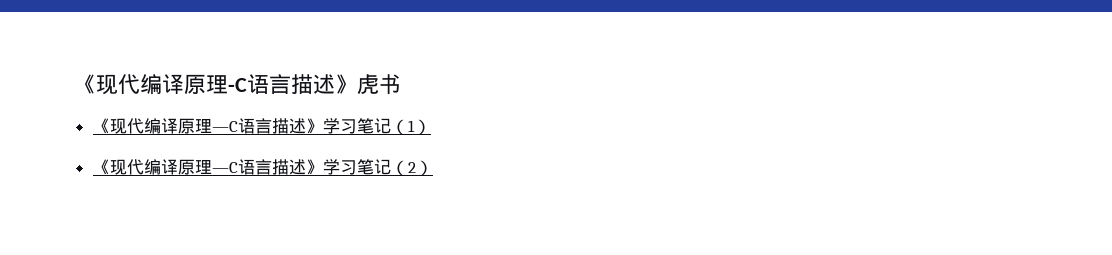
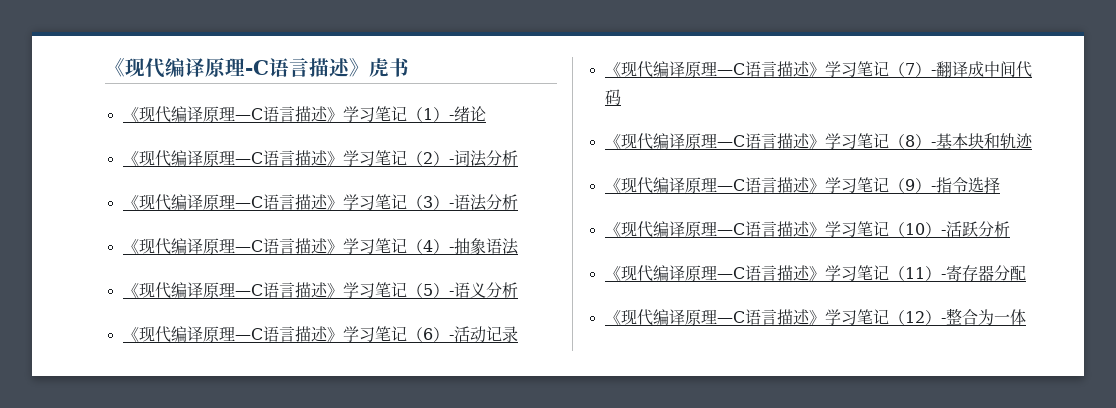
(431, 127) none -> [448,106,486,122] -绪论
(433, 168) none -> [448,150,518,167] [122,194,518,211] [122,238,519,255] [122,282,518,299] [122,326,518,343] [604,61,1032,78] [604,89,621,105] [604,133,1033,150] [604,177,1000,194] [604,221,1010,238] [604,265,1026,282] [604,308,1026,326] -词法分析 // 《现代编译原理—C语言描述》学习笔记（3）-语法分析 // 《现代编译原理—C语言描述》学习笔记（4）-抽象语法 // 《现代编译原理—C语言描述》学习笔记（5）-语义分析 // 《现代编译原理—C语言描述》学习笔记（6）-活动记录 // 《现代编译原理—C语言描述》学习笔记（7）-翻译成中间代码 // 《现代编译原理—C语言描述》学习笔记（8）-基本块和轨迹 // 《现代编译原理—C语言描述》学习笔记（9）-指令选择 // 《现代编译原理—C语言描述》学习笔记（10）-活跃分析 // 《现代编译原理—C语言描述》学习笔记（11）-寄存器分配 // 《现代编译原理—C语言描述》学习笔记（12）-整合为一体

